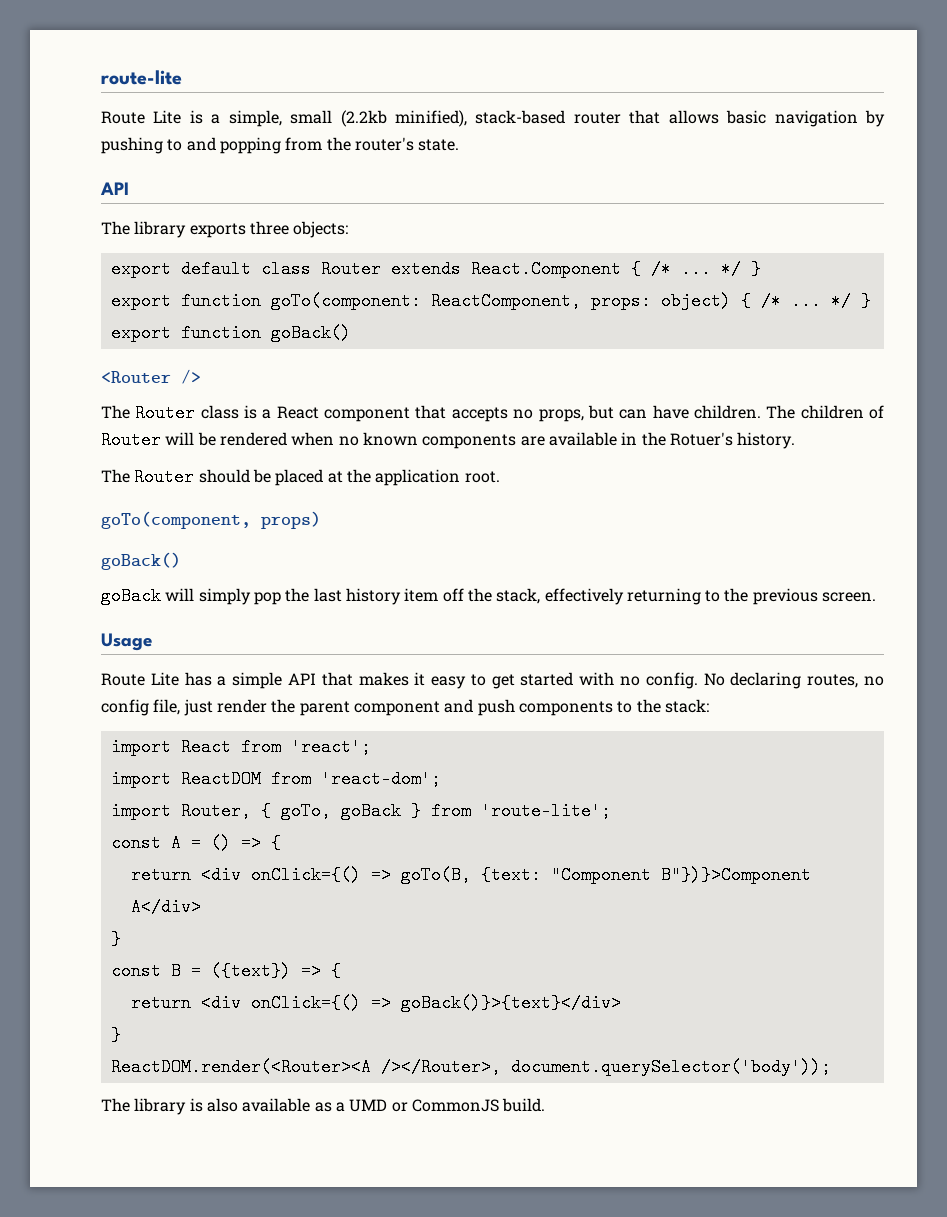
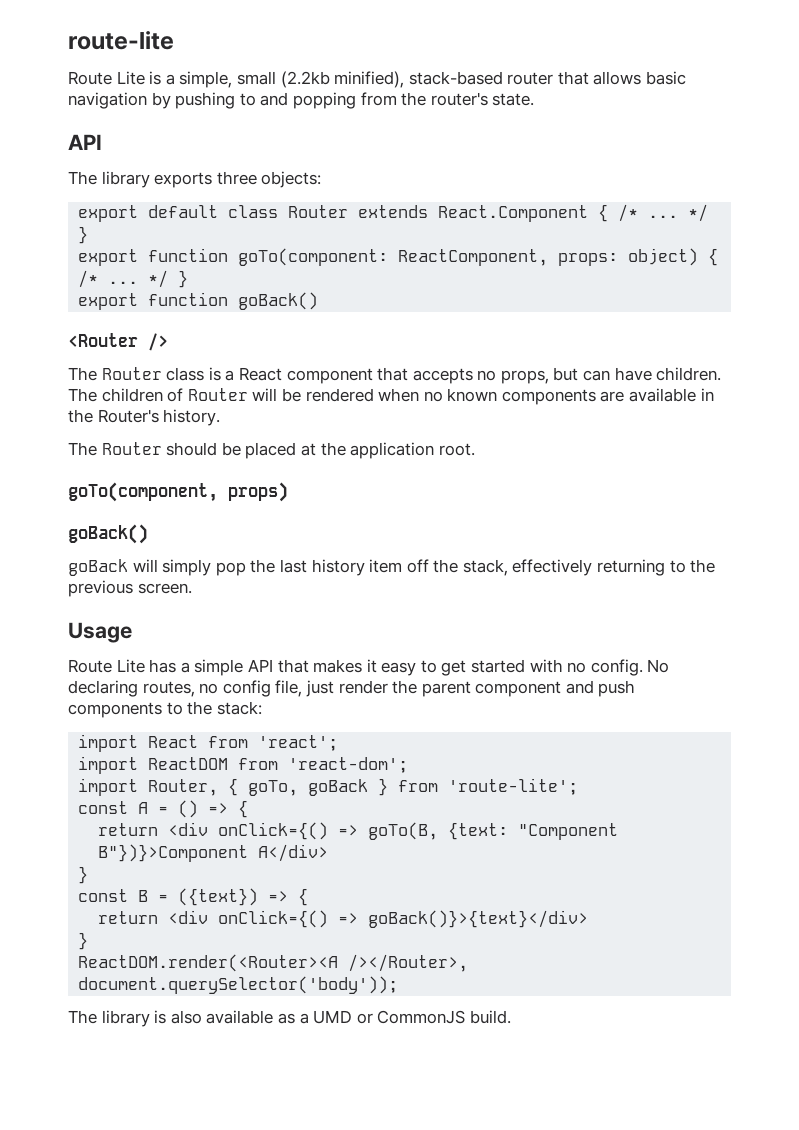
[669,432,733,446] Rotuer's -> [97,409,159,423] Router's

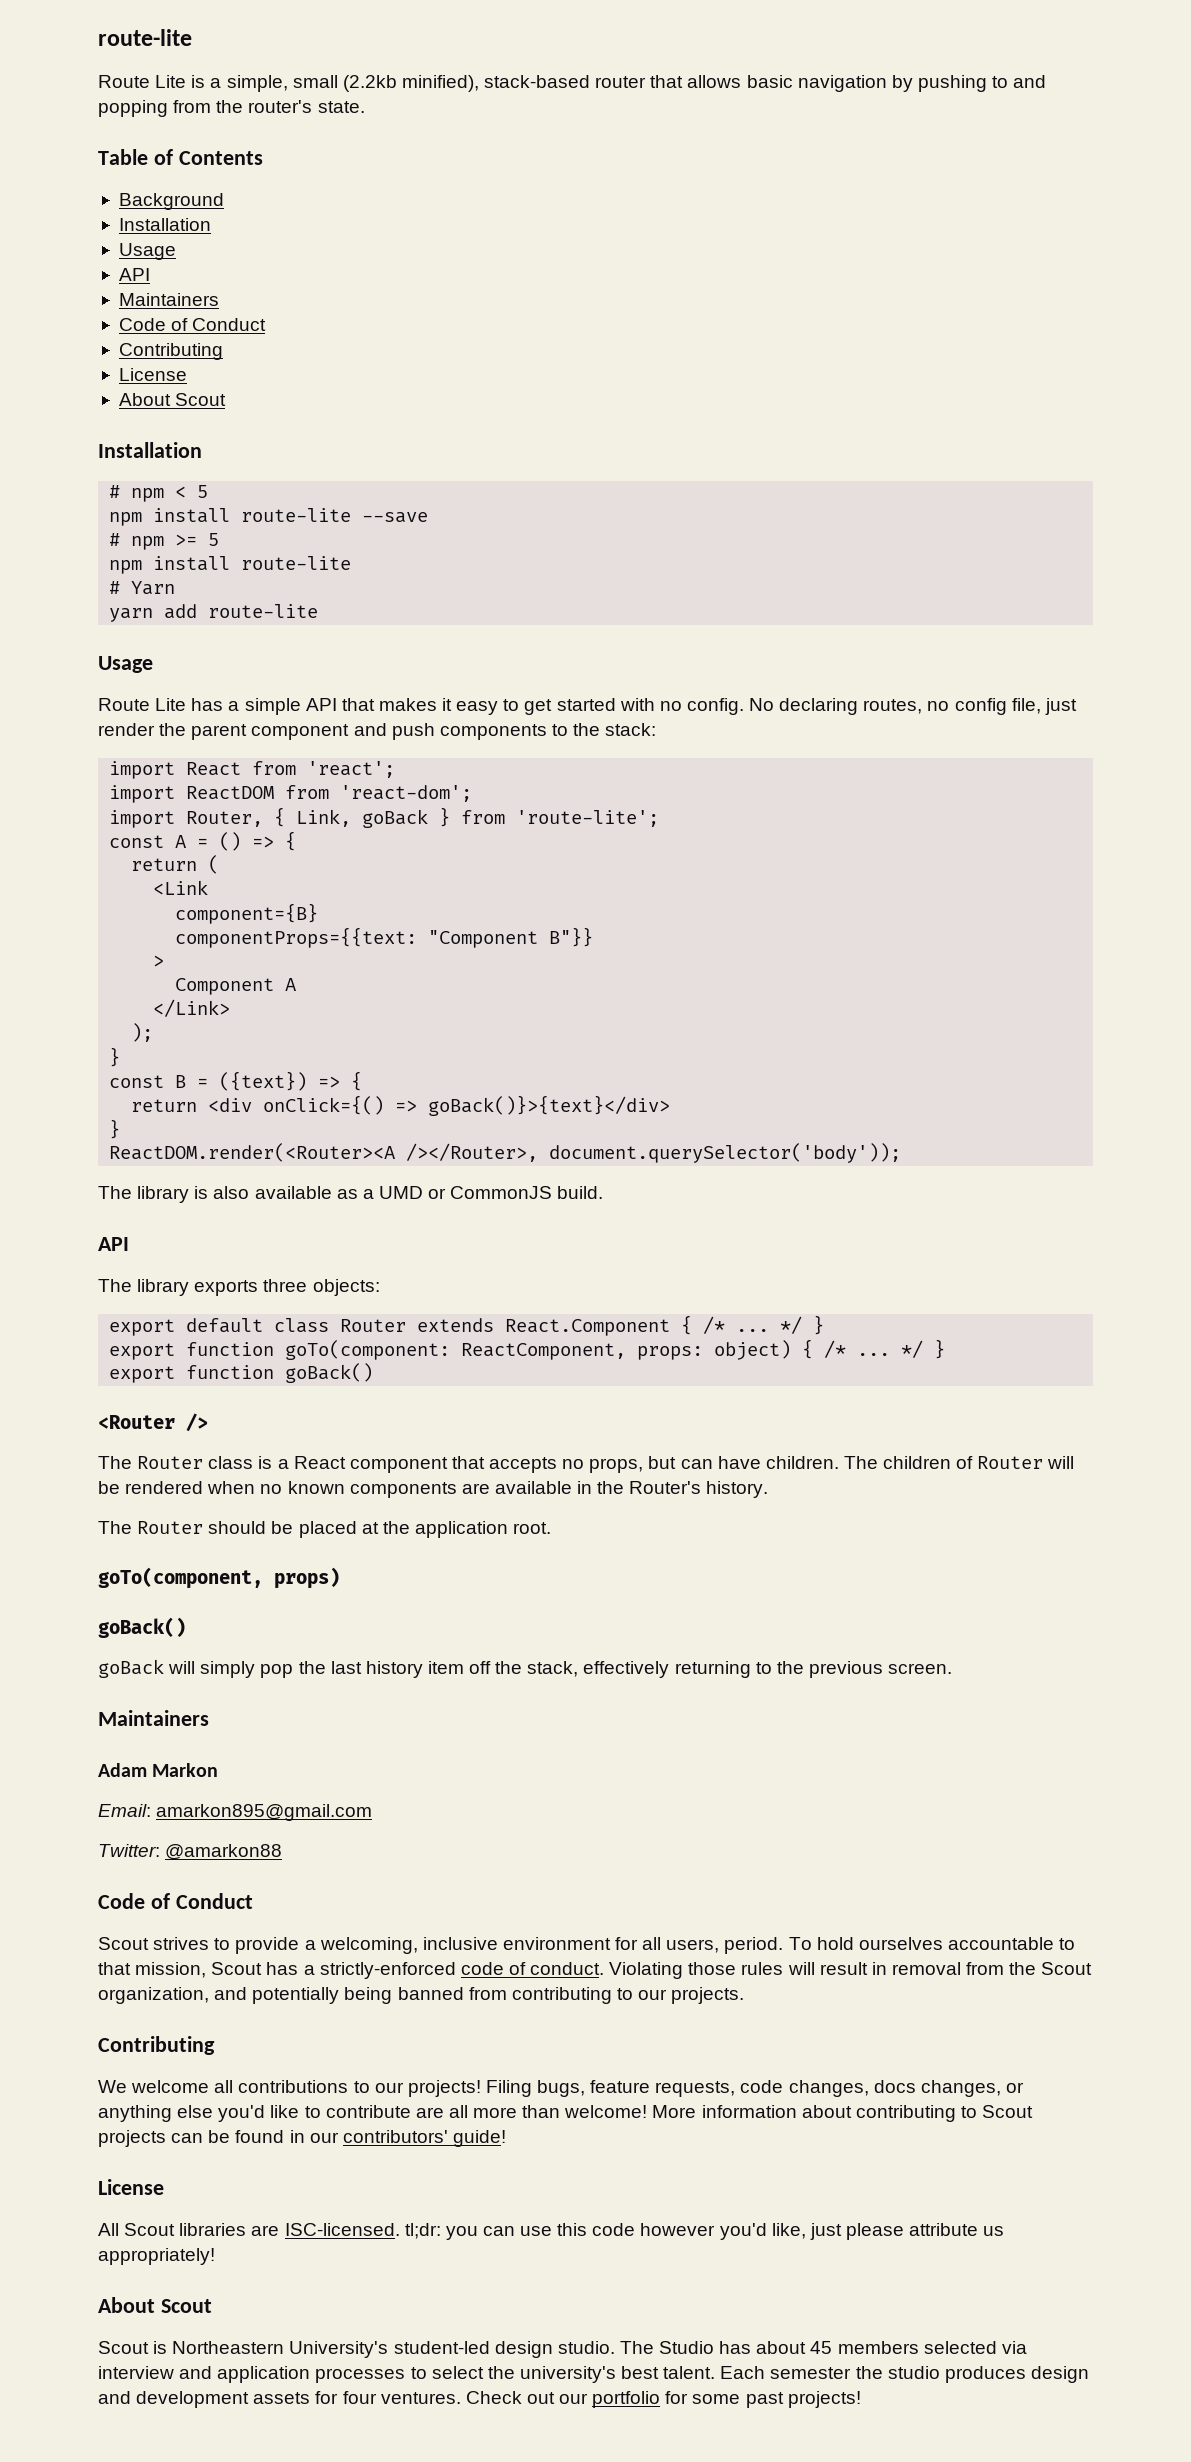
(535, 99) none -> [98,149,263,165] [118,193,224,210] [118,218,211,231] [118,243,176,260] [118,268,150,281] [118,293,219,306] [118,318,267,331] [118,343,223,360] [118,368,187,381] [118,393,227,406] [98,442,202,458] [109,485,209,502] [109,508,429,526] [109,533,220,550] [109,556,352,574] [109,581,176,595] [109,604,319,622] [98,656,153,673] [98,698,1077,715] [98,723,657,740] [109,761,396,779] [109,785,473,803] [109,807,660,828] [109,831,297,851] [131,855,220,874] [153,880,209,895] [175,903,319,924] [175,927,594,948] [153,955,165,967] [175,978,297,995] [153,999,231,1017] [131,1023,154,1042] [109,1047,121,1067] [109,1071,363,1091] [131,1095,671,1116] [109,1119,121,1139] [109,1143,902,1163] [98,1186,604,1203] // Table of Contents // Background // Installation // Usage // API // Maintainers // Code of Conduct // Contributing // License // About Scout // Installation // # npm < 5 // npm install route-lite --save // # npm >= 5 // npm install route-lite // # Yarn // yarn add route-lite // Usage // Route Lite has a simple API that makes it easy to get started with no config. No declaring routes, no config file, just render the parent component and push components to the stack: // import React from 'react'; // import ReactDOM from 'react-dom'; // import Router, { Link, goBack } from 'route-lite'; // const A = () => { // return ( // <Link // component={B} // componentProps={{text: "Component B"}} // > // Component A // </Link> // ); // } // const B = ({text}) => { // return <div onClick={() => goBack()}>{text}</div> // } // ReactDOM.render(<Router><A /></Router>, document.querySelector('body')); // The library is also available as a UMD or CommonJS build.
[68,622,132,643] [68,659,670,676] [68,680,636,697] [68,701,262,718] [78,734,339,752] [78,756,409,774] [78,778,579,796] [78,800,249,818] [98,822,619,840] [98,844,329,862] [78,866,89,884] [78,888,309,906] [98,910,589,928] [78,932,89,950] [78,954,469,972] [78,976,399,994] [68,1010,511,1027] Usage // Route Lite has a simple API that makes it easy to get started with no config. No declaring routes, no config file, just render the parent component and push components to the stack: // import React from 'react'; // import ReactDOM from 'react-dom'; // import Router, { goTo, goBack } from 'route-lite'; // const A = () => { // return <div onClick={() => goTo(B, {text: "Component B"})}>Component A</div> // } // const B = ({text}) => { // return <div onClick={() => goBack()}>{text}</div> // } // ReactDOM.render(<Router><A /></Router>, document.querySelector('body')); // The library is also available as a UMD or CommonJS build. -> [98,1710,209,1726] [98,1763,219,1777] [98,1804,373,1821] [98,1844,283,1860] [98,1893,253,1909] [98,1937,1076,1954] [98,1962,1093,1979] [98,1987,745,2004] [98,2036,215,2055] [98,2080,1024,2097] [98,2105,1034,2122] [98,2130,506,2147] [98,2179,164,2195] [98,2223,1005,2240] [98,2248,215,2265] [98,2297,212,2313] [98,2341,1027,2358] [98,2366,1089,2383] [98,2391,861,2408] Maintainers // Adam Markon // Email: amarkon895@gmail.com // Twitter: @amarkon88 // Code of Conduct // Scout strives to provide a welcoming, inclusive environment for all users, period. To hold ourselves accountable to that mission, Scout has a strictly-enforced code of conduct. Violating those rules will result in removal from the Scout organization, and potentially being banned from contributing to our projects. // Contributing // We welcome all contributions to our projects! Filing bugs, feature requests, code changes, docs changes, or anything else you'd like to contribute are all more than welcome! More information about contributing to Scout projects can be found in our contributors' guide! // License // All Scout libraries are ISC-licensed. tl;dr: you can use this code however you'd like, just please attribute us appropriately! // About Scout // Scout is Northeastern University's student-led design studio. The Studio has about 45 members selected via interview and application processes to select the university's best talent. Each semester the studio produces design and development assets for four ventures. Check out our portfolio for some past projects!

